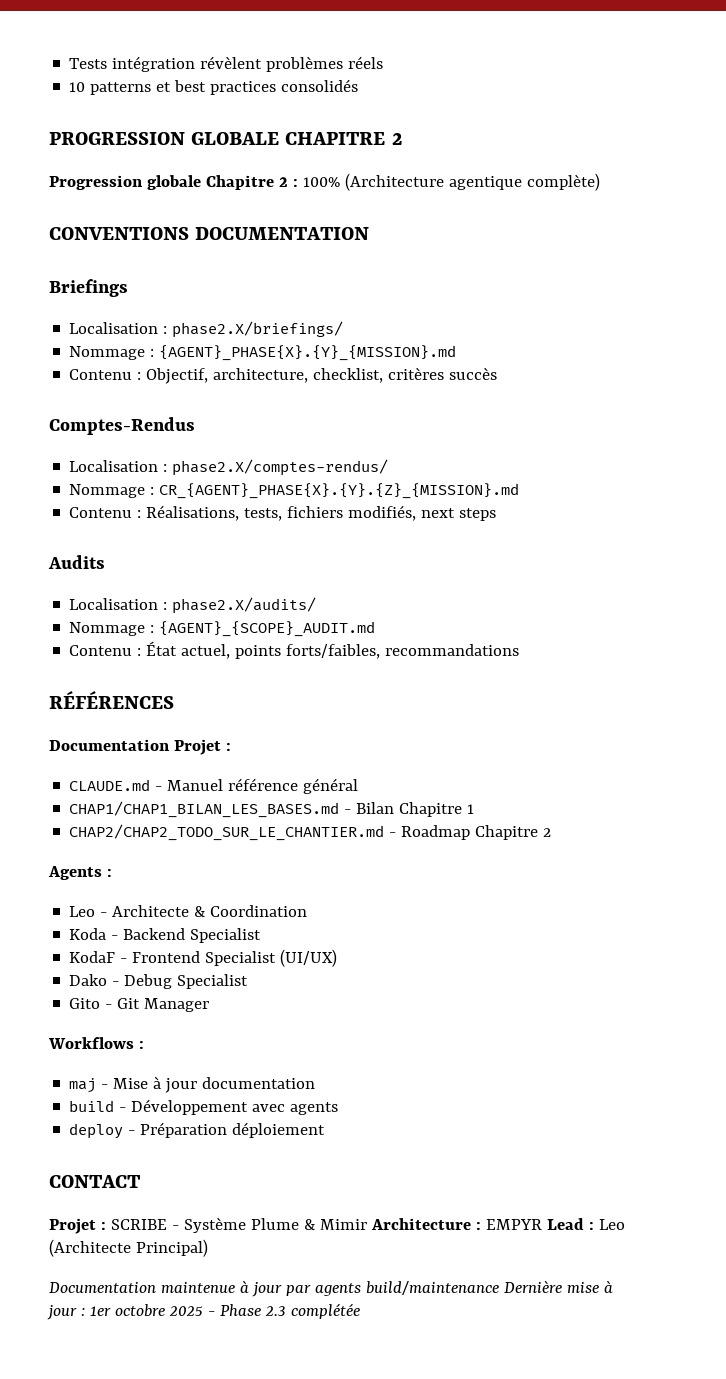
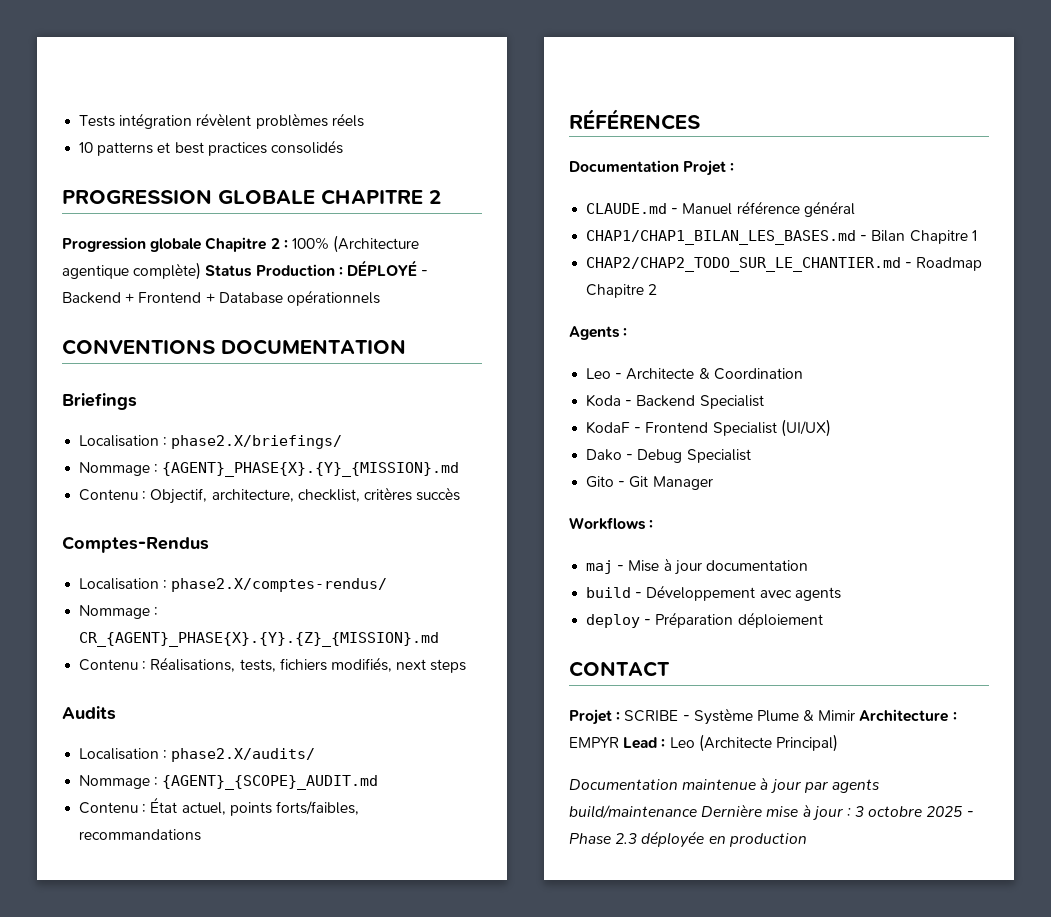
(600, 182) none -> [205,260,429,277] [62,290,380,306] Status Production : DÉPLOYÉ - Backend + Frontend + Database opérationnels
[89,1306,111,1316] 1er -> [855,806,865,817] 3
[290,1303,360,1319] complétée -> [641,831,807,848] déployée en production

